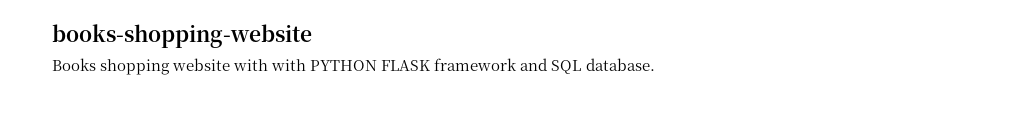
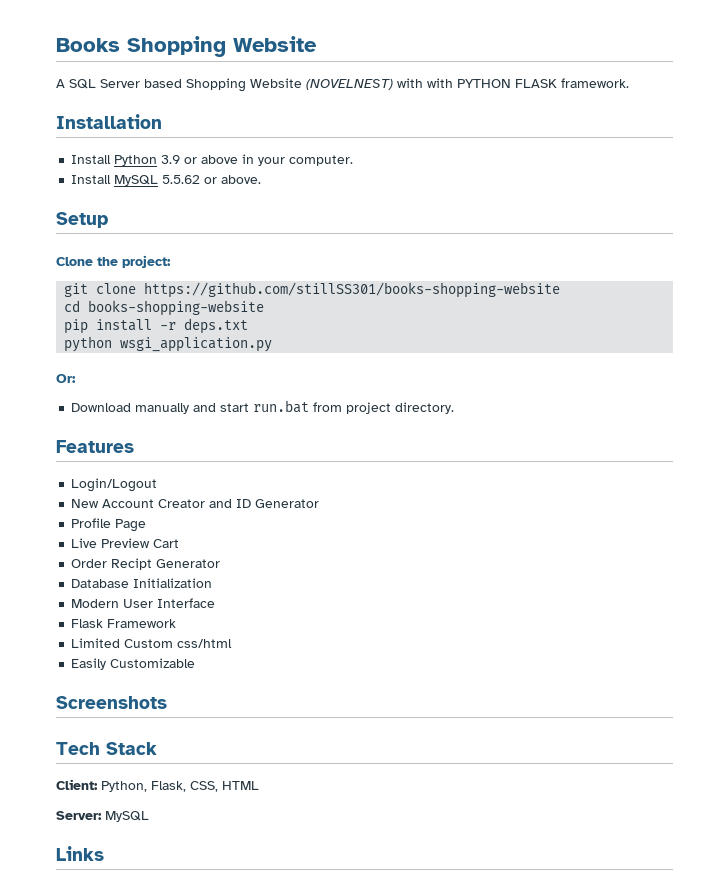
[52,24,312,48] [52,58,655,75] books-shopping-website // Books shopping website with with PYTHON FLASK framework and SQL database. -> [56,36,317,57] [56,78,629,92] [56,114,162,129] [71,154,354,166] [71,175,262,186] [56,212,108,228] [56,255,171,268] [64,282,561,298] [64,300,265,316] [64,318,249,334] [64,336,273,352] [56,374,76,383] [71,400,455,414] [56,440,134,453] [71,478,158,492] [71,499,320,508] [71,518,147,532] [71,538,180,548] [71,558,221,570] [71,578,213,588] [71,598,216,608] [71,619,177,628] [71,638,233,648] [71,658,196,670] [56,696,167,709] [56,742,157,755] [56,779,259,792] [56,811,149,822] [56,846,104,861] Books Shopping Website // A SQL Server based Shopping Website (NOVELNEST) with with PYTHON FLASK framework. // Installation // Install Python 3.9 or above in your computer. // Install MySQL 5.5.62 or above. // Setup // Clone the project: // git clone https://github.com/stillSS301/books-shopping-website // cd books-shopping-website // pip install -r deps.txt // python wsgi_application.py // Or: // Download manually and start run.bat from project directory. // Features // Login/Logout // New Account Creator and ID Generator // Profile Page // Live Preview Cart // Order Recipt Generator // Database Initialization // Modern User Interface // Flask Framework // Limited Custom css/html // Easily Customizable // Screenshots // Tech Stack // Client: Python, Flask, CSS, HTML // Server: MySQL // Links

